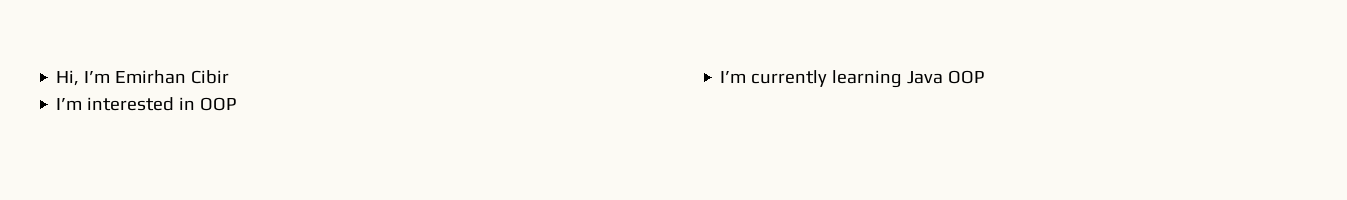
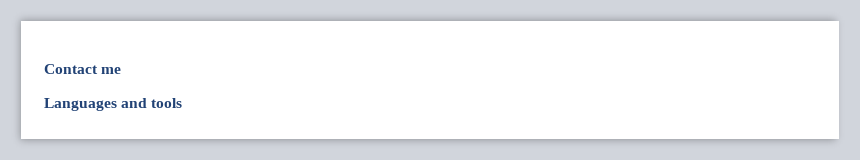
[56,70,230,86] [56,97,238,111] [720,70,986,88] Hi, I’m Emirhan Cibir // I’m interested in OOP // I’m currently learning Java OOP -> [44,64,122,74] [44,98,183,111] Contact me // Languages and tools

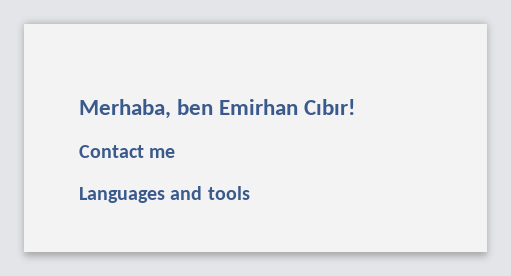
(44, 69) none -> [79,99,356,119] Merhaba, ben Emirhan Cıbır! //

